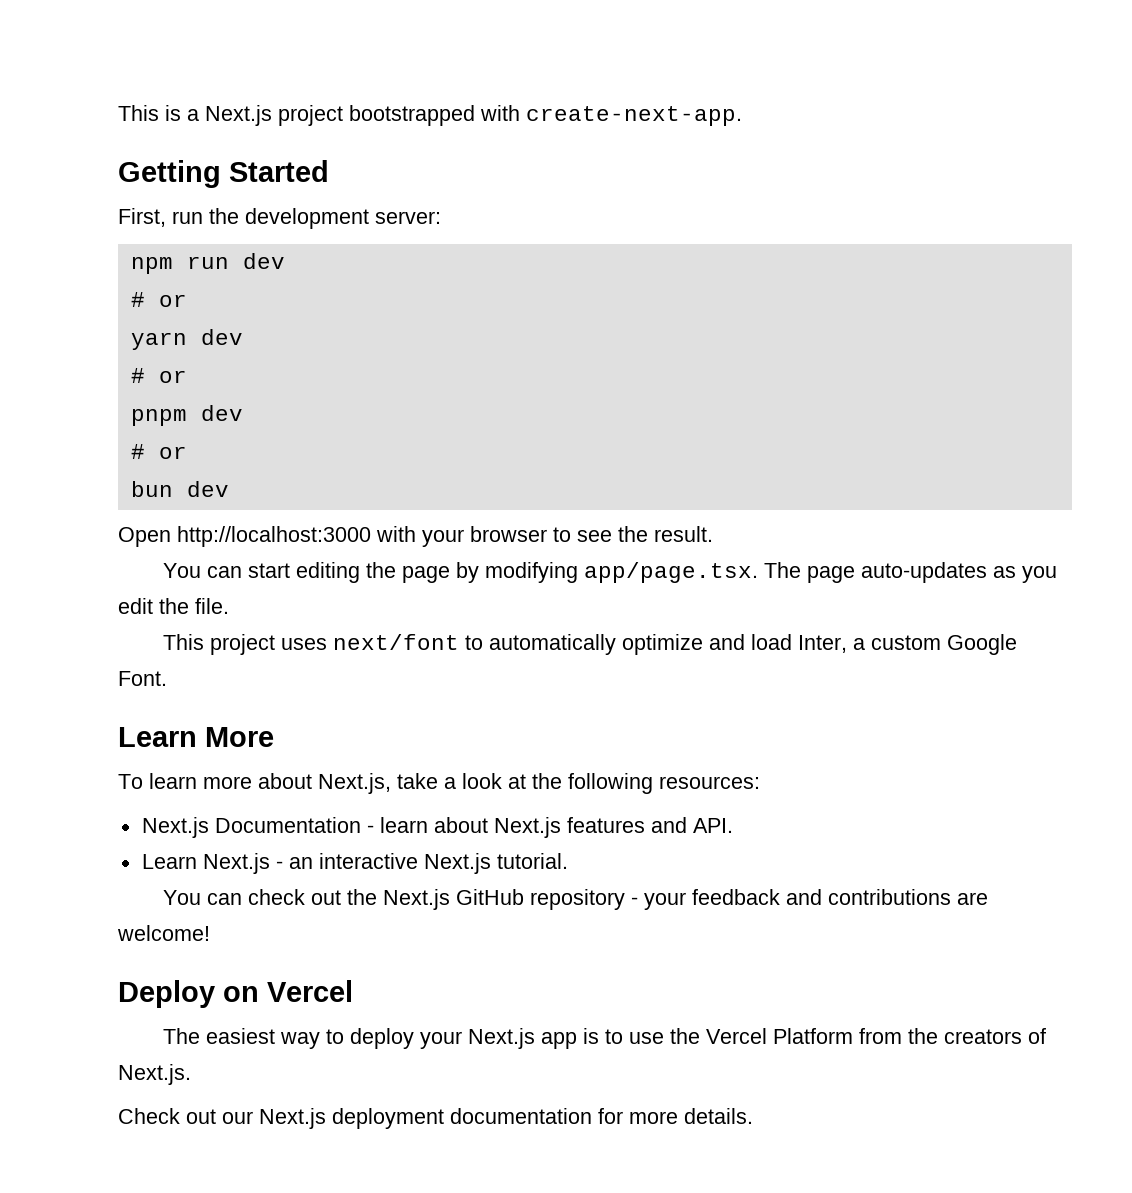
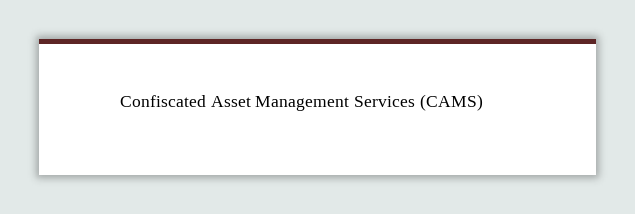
[118,105,742,126] [118,160,329,188] [118,208,441,229] [130,253,285,274] [130,292,187,307] [130,329,243,350] [130,368,187,383] [130,405,243,426] [130,444,187,459] [130,481,229,497] [118,526,713,547] [163,562,1058,583] [118,598,229,614] [163,634,1018,655] [118,671,167,686] [118,727,274,747] [118,773,760,794] [141,817,733,838] [141,853,568,874] [163,889,989,910] [117,925,210,941] [118,980,353,1008] [163,1028,1047,1049] [118,1064,191,1085] [118,1108,753,1129] This is a Next.js project bootstrapped with create-next-app. // Getting Started // First, run the development server: // npm run dev // # or // yarn dev // # or // pnpm dev // # or // bun dev // Open http://localhost:3000 with your browser to see the result. // You can start editing the page by modifying app/page.tsx. The page auto-updates as you edit the file. // This project uses next/font to automatically optimize and load Inter, a custom Google Font. // Learn More // To learn more about Next.js, take a look at the following resources: // Next.js Documentation - learn about Next.js features and API. // Learn Next.js - an interactive Next.js tutorial. // You can check out the Next.js GitHub repository - your feedback and contributions are welcome! // Deploy on Vercel // The easiest way to deploy your Next.js app is to use the Vercel Platform from the creators of Next.js. // Check out our Next.js deployment documentation for more details. -> [120,94,483,111] Confiscated Asset Management Services (CAMS)

